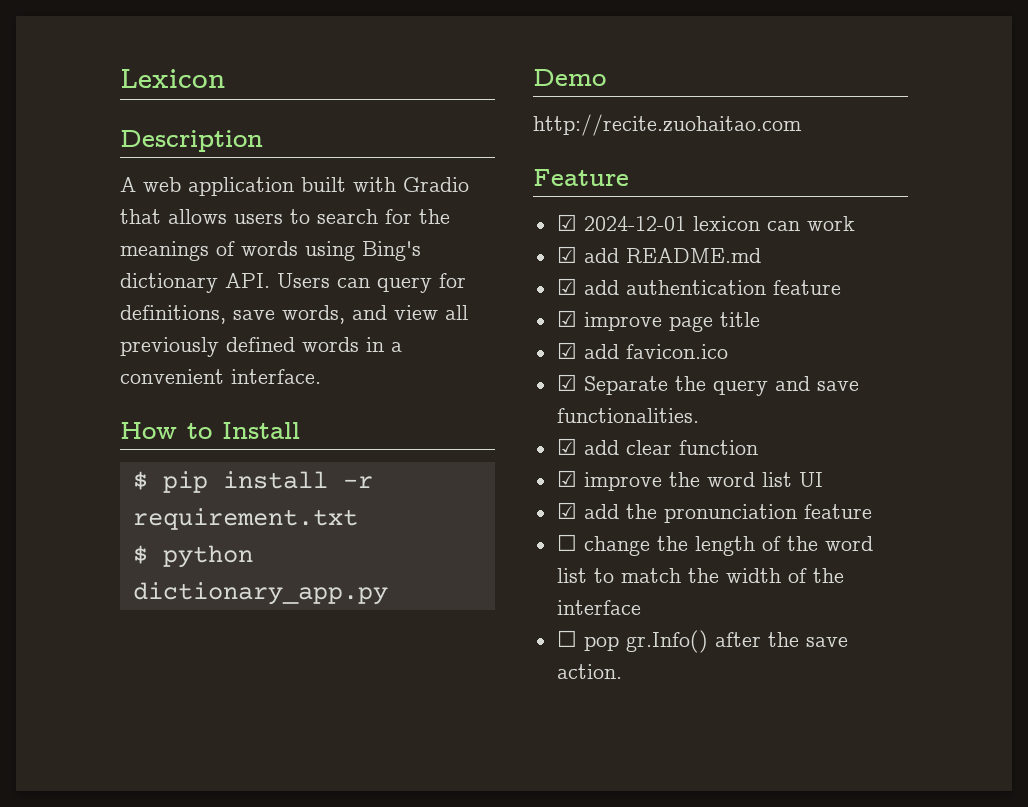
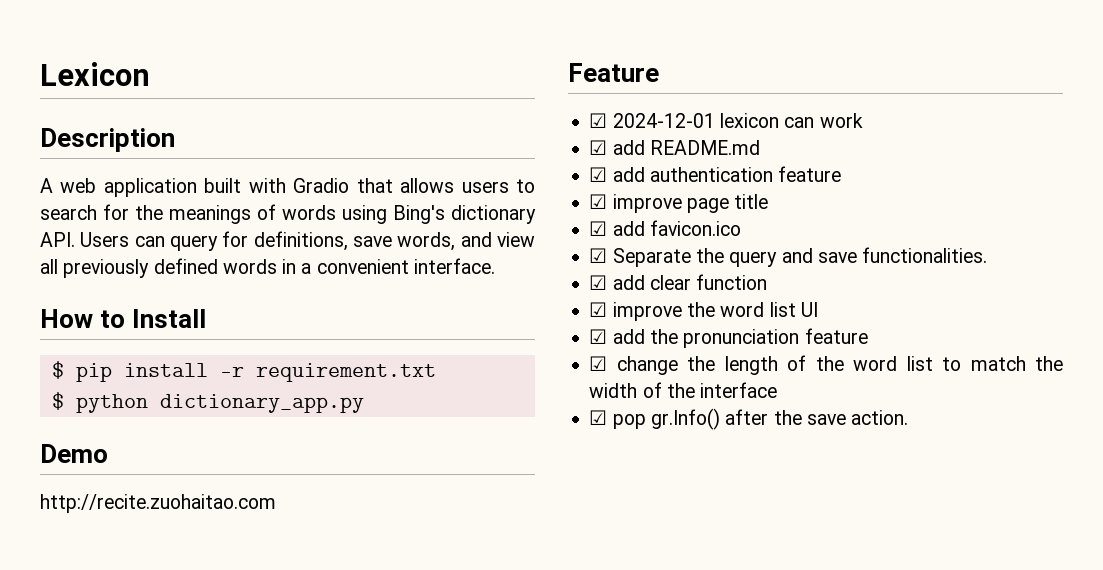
[556,534,577,551] ☐ -> [589,356,608,371] ☑
[556,630,577,647] ☐ -> [589,410,608,425] ☑

